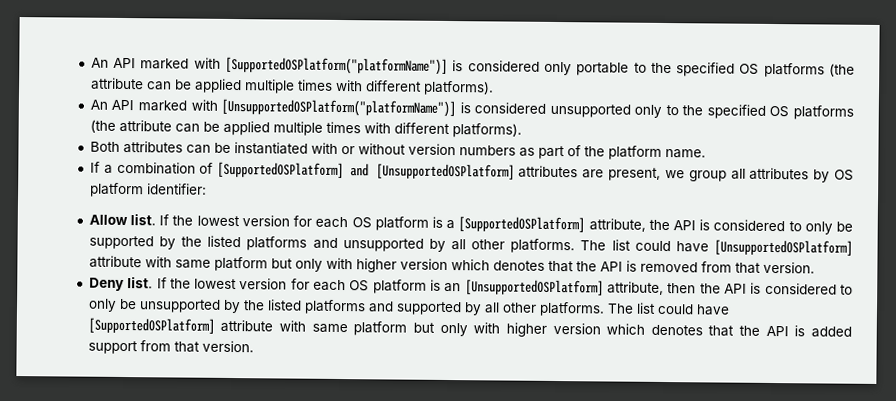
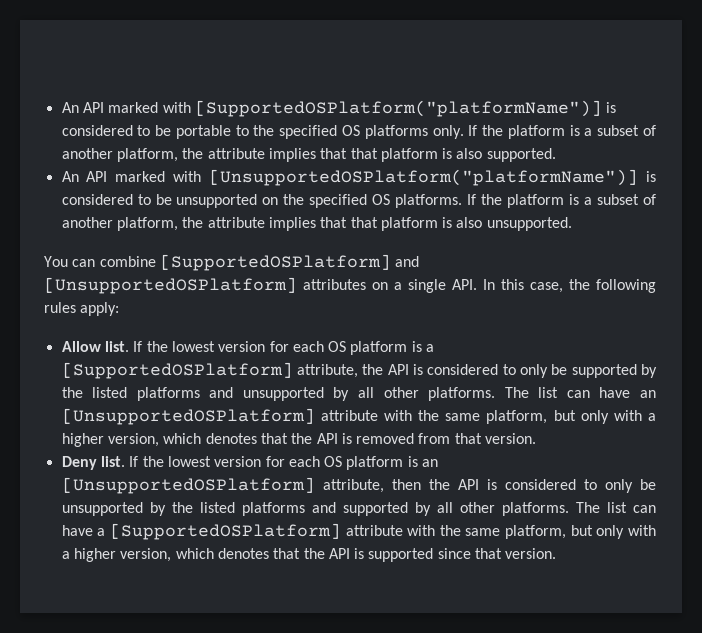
[543,61,572,76] only -> [137,125,172,136] to be
[829,63,855,77] [90,77,494,96] (the attribute can be applied multiple times with different platforms). -> [432,125,656,139] [61,148,556,162] only. If the platform is a subset of another platform, the attribute implies that that platform is also supported.
[549,103,854,120] [89,119,522,138] [89,140,706,160] [89,161,854,183] [89,182,207,198] unsupported only to the specified OS platforms (the attribute can be applied multiple times with different platforms). // Both attributes can be instantiated with or without version numbers as part of the platform name. // If a combination of [SupportedOSPlatform] and [UnsupportedOSPlatform] attributes are present, we group all attributes by OS platform identifier: -> [137,194,656,208] [61,217,572,231] [44,254,420,271] [44,277,656,294] [44,302,120,316] to be unsupported on the specified OS platforms. If the platform is a subset of another platform, the attribute implies that that platform is also unsupported. // You can combine [SupportedOSPlatform] and [UnsupportedOSPlatform] attributes on a single API. In this case, the following rules apply:
[634,239,853,256] [88,255,448,273] could have [UnsupportedOSPlatform] attribute with same platform but only with higher version -> [566,387,657,398] [61,408,657,425] [61,433,159,447] can have an [UnsupportedOSPlatform] attribute with the same platform, but only with a higher version,
[656,303,730,316] [87,317,852,338] [87,340,171,355] could have [SupportedOSPlatform] attribute with same platform but only with higher version which denotes that the API is added support from -> [633,505,657,513] [61,523,656,540] [61,548,471,562] can have a [SupportedOSPlatform] attribute with the same platform, but only with a higher version, which denotes that the API is supported since

